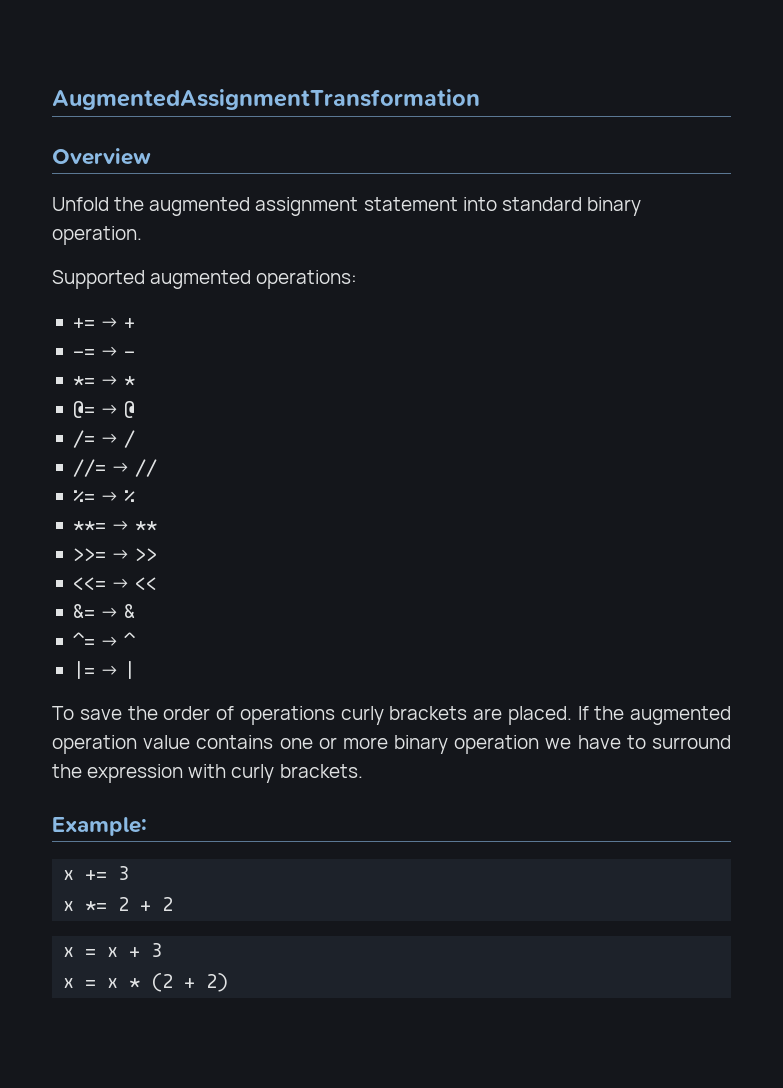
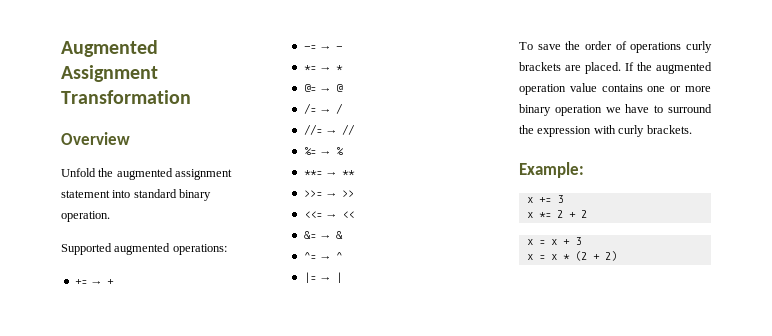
[52,89,480,110] AugmentedAssignmentTransformation -> [61,40,158,57] [61,65,158,82] [61,90,191,104] Augmented Assignment Transformation

